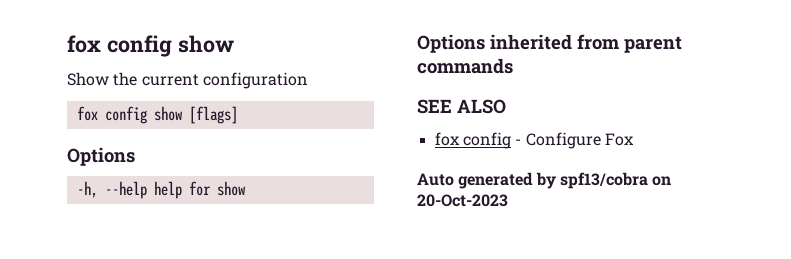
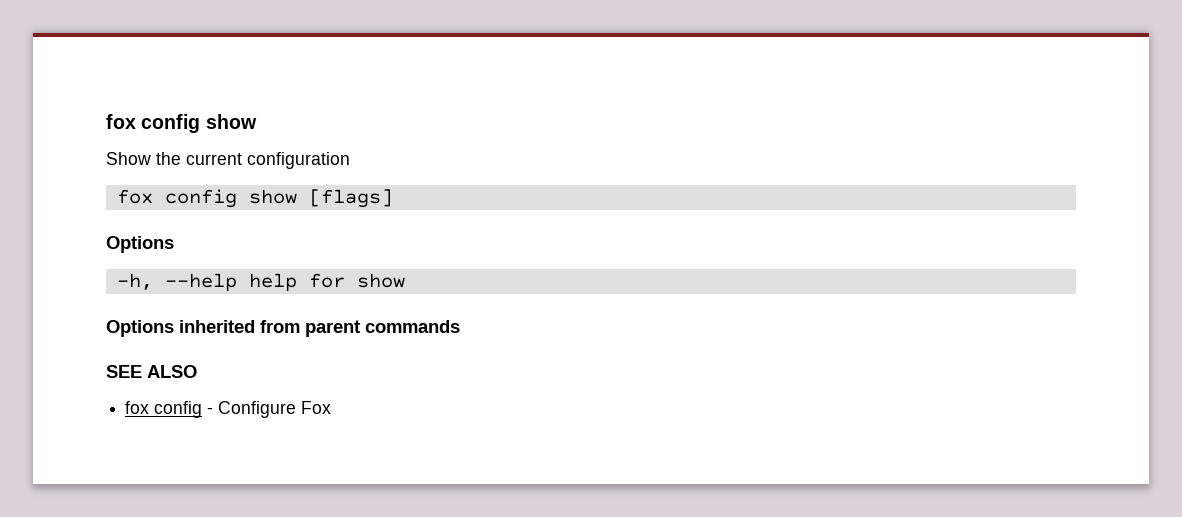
[417,172,672,189] [417,194,508,207] // Auto generated by spf13/cobra on 20-Oct-2023 -> (332, 407) none

